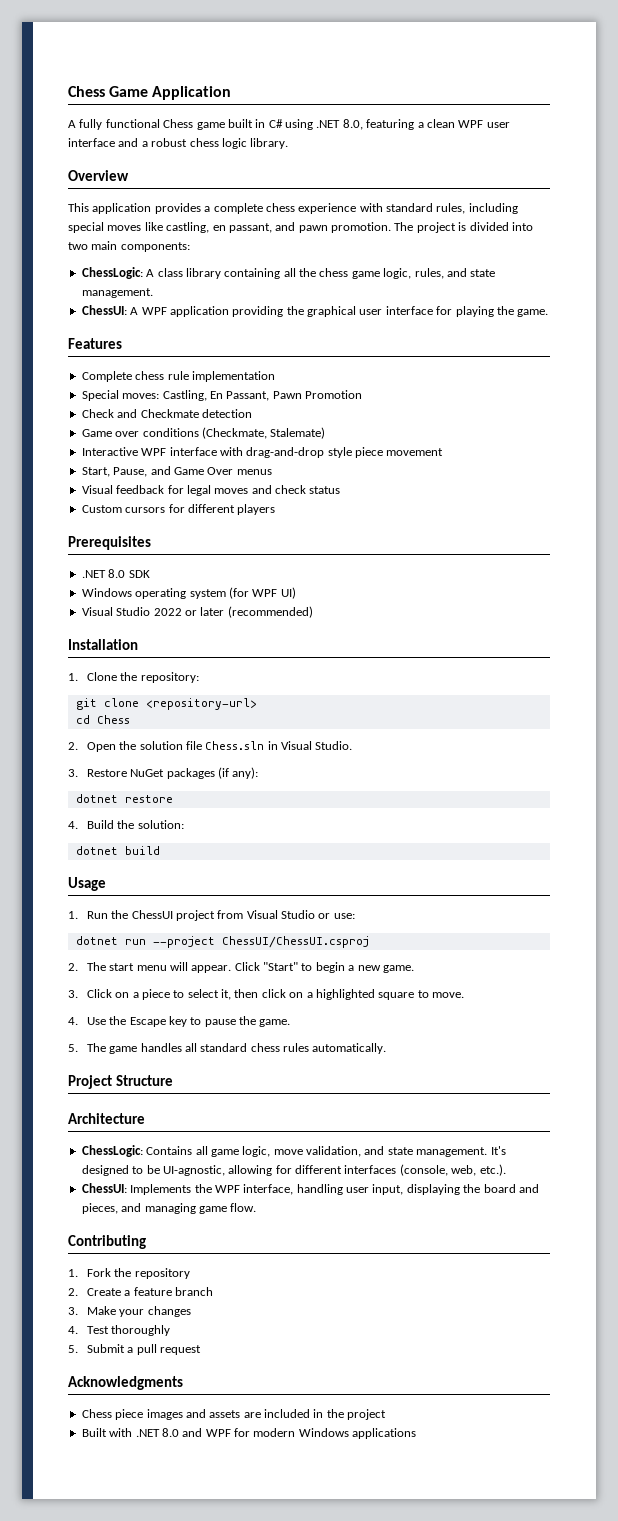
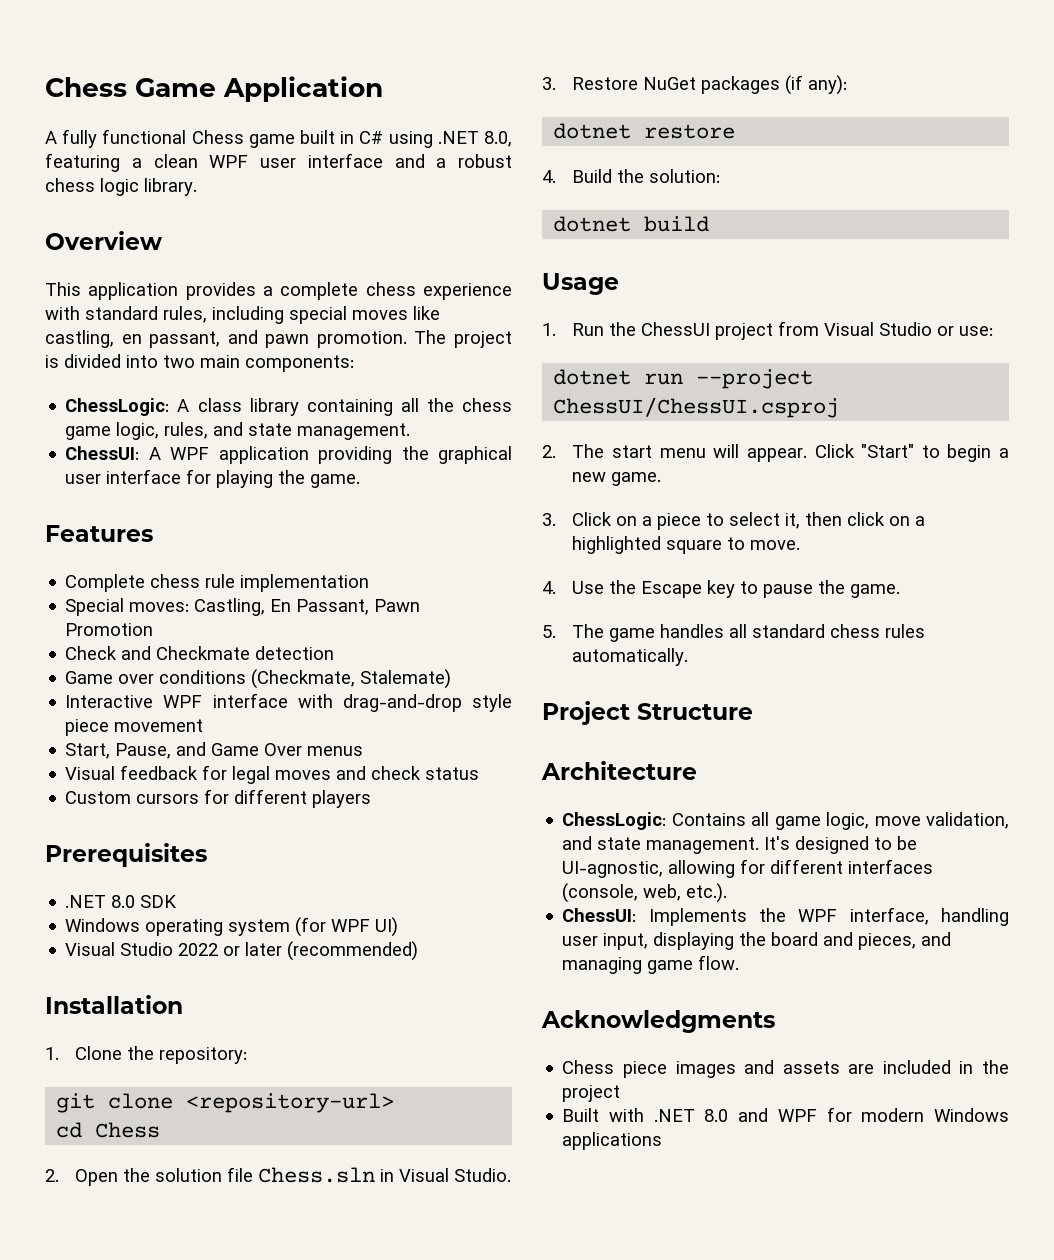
[68,1235,146,1249] [68,1268,190,1279] [68,1287,213,1296] [68,1306,191,1317] [68,1325,171,1336] [68,1344,201,1355] // Contributing // 1. Fork the repository // 2. Create a feature branch // 3. Make your changes // 4. Test thoroughly // 5. Submit a pull request -> (740, 962) none

